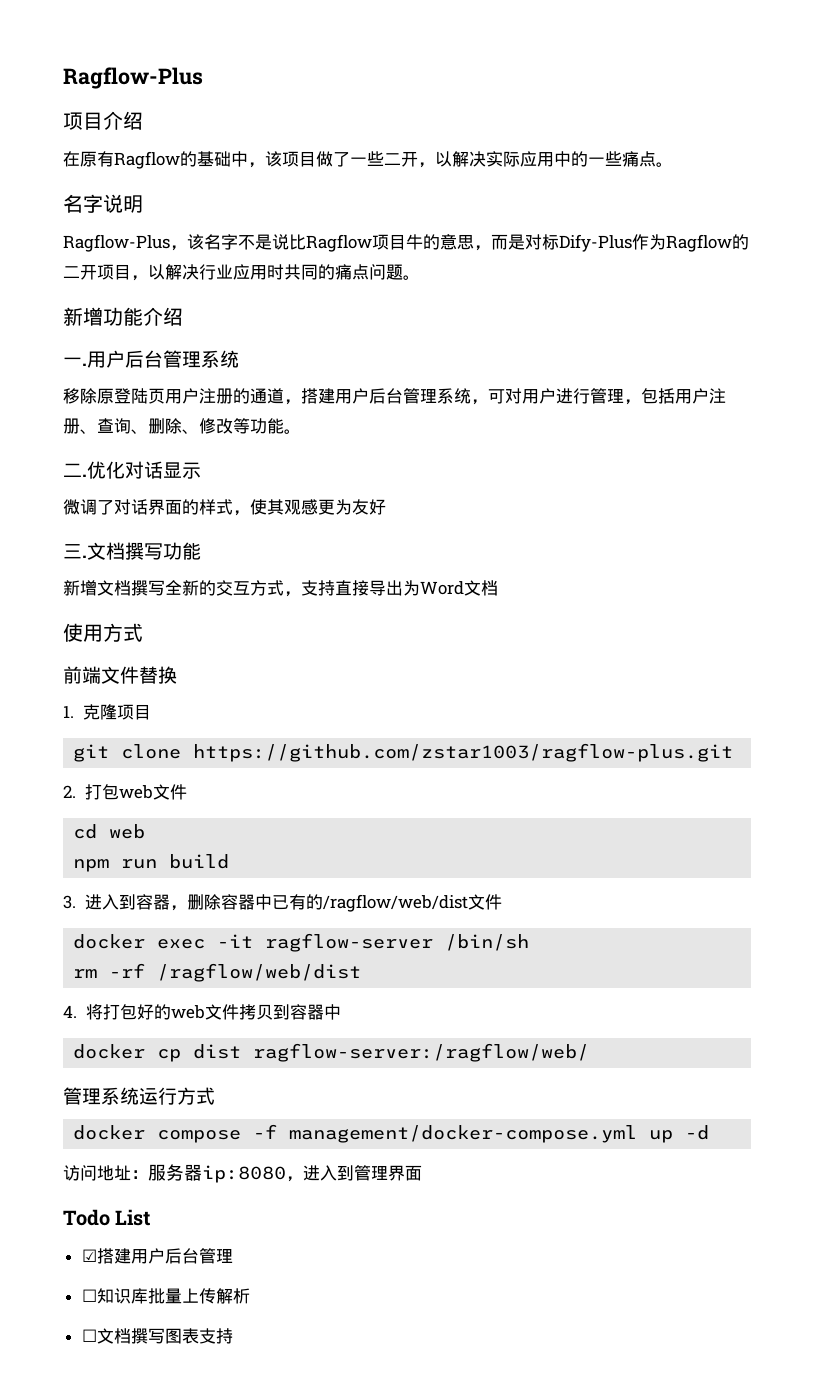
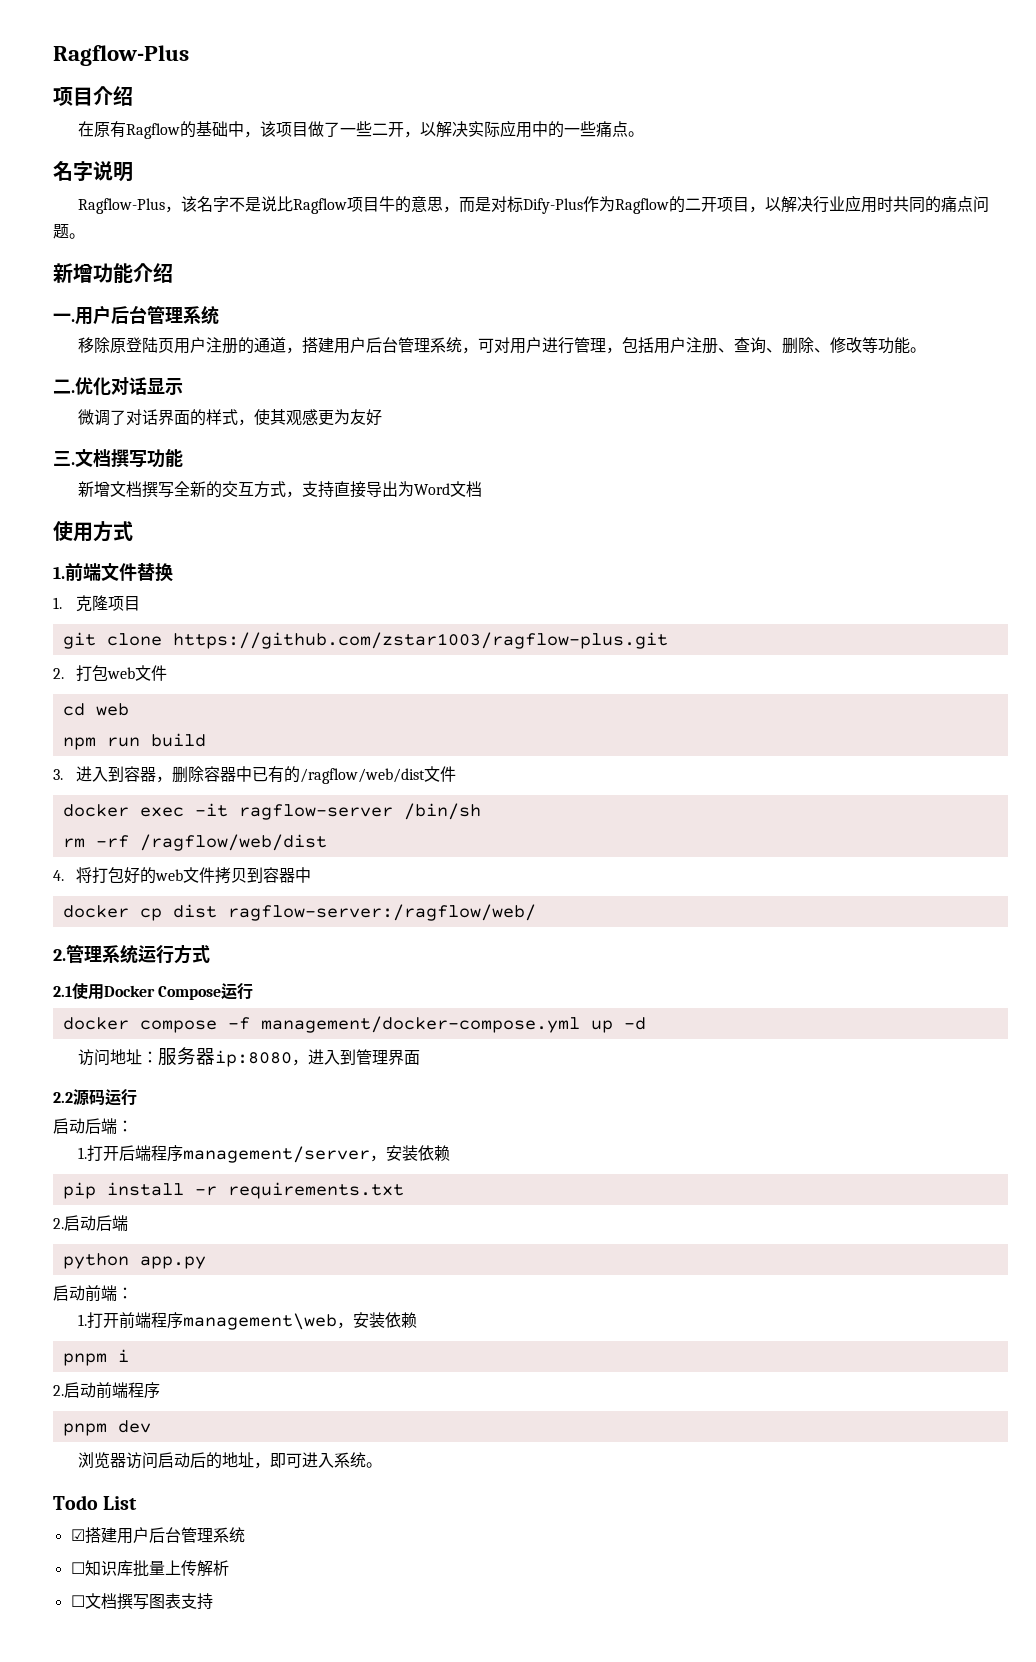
(143, 632) none -> [53,566,65,579] 1.
(590, 1052) none -> [53,949,66,961] 2.
(215, 1096) none -> [53,983,254,1000] // 2.1使用Docker Compose运行
(422, 1173) none -> [53,1089,137,1106] [53,1118,133,1134] [77,1145,450,1163] [62,1182,404,1199] [53,1215,128,1231] [62,1253,206,1269] [53,1285,133,1302] [77,1312,417,1330] [62,1349,129,1366] [53,1382,160,1399] [62,1420,151,1436] [77,1452,382,1469] // 2.2源码运行 // 启动后端： // 1.打开后端程序management/server，安装依赖 // pip install -r requirements.txt // 2.启动后端 // python app.py // 启动前端： // 1.打开前端程序management\web，安装依赖 // pnpm i // 2.启动前端程序 // pnpm dev // 浏览器访问启动后的地址，即可进入系统。
(233, 1255) none -> [212,1527,245,1543] 系统

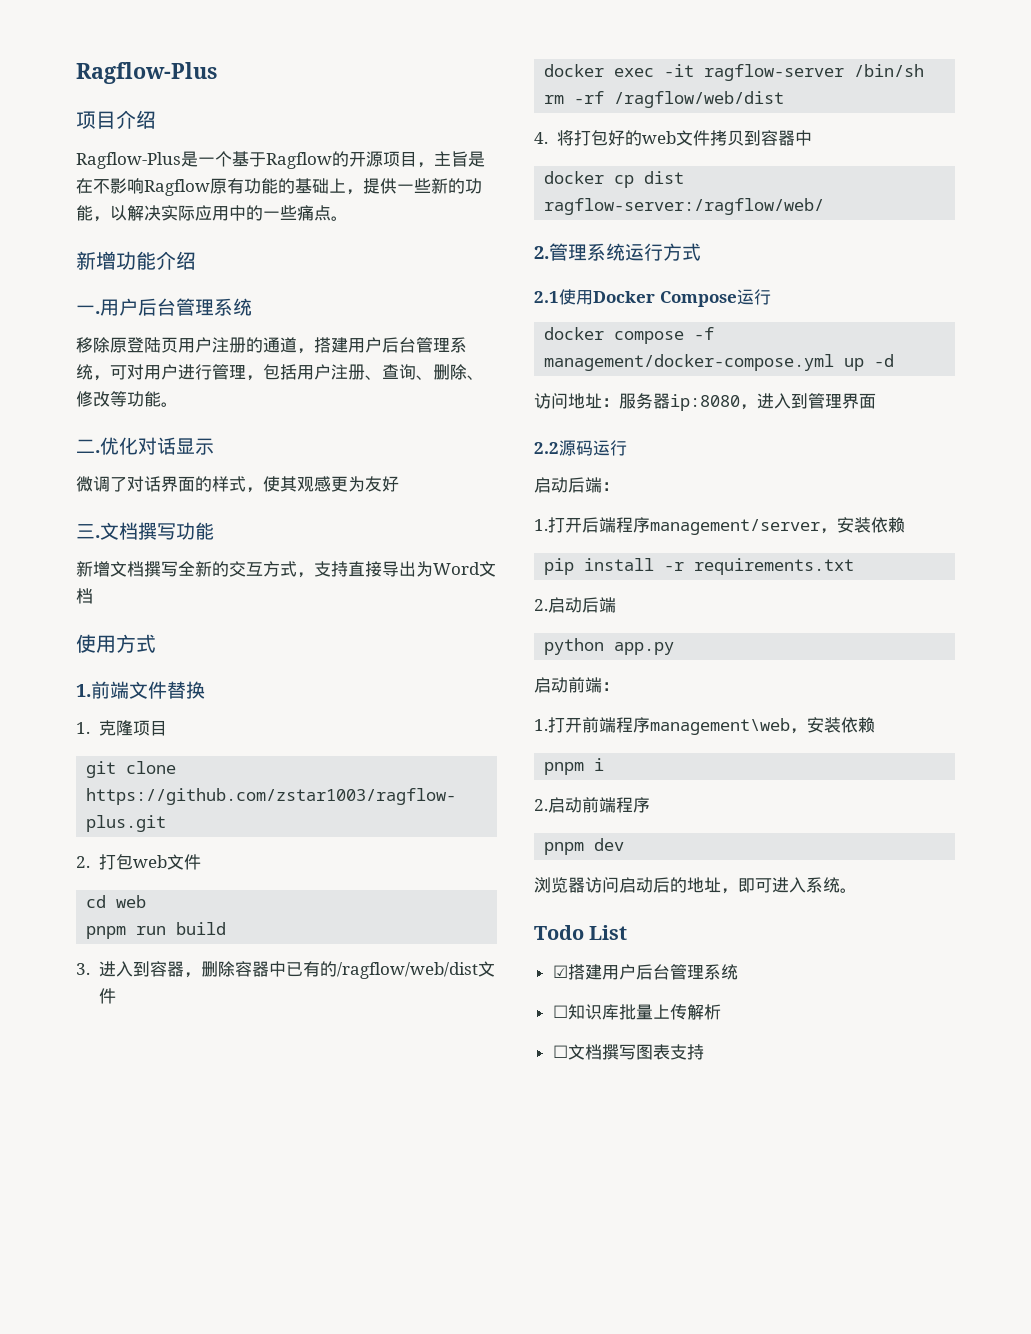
[77,121,404,139] 在原有Ragflow的基础中，该项目做了一些二开 -> [76,151,485,169] [76,178,482,196] [76,205,93,221] Ragflow-Plus是一个基于Ragflow的开源项目，主旨是在不影响Ragflow原有功能的基础上，提供一些新的功能
[53,161,133,182] [77,195,989,214] [53,224,85,239] // 名字说明 // Ragflow-Plus，该名字不是说比Ragflow项目牛的意思，而是对标Dify-Plus作为Ragflow的二开项目，以解决行业应用时共同的痛点问题。 -> (348, 218) none
[62,737,96,750] npm -> [86,926,127,939] pnpm

